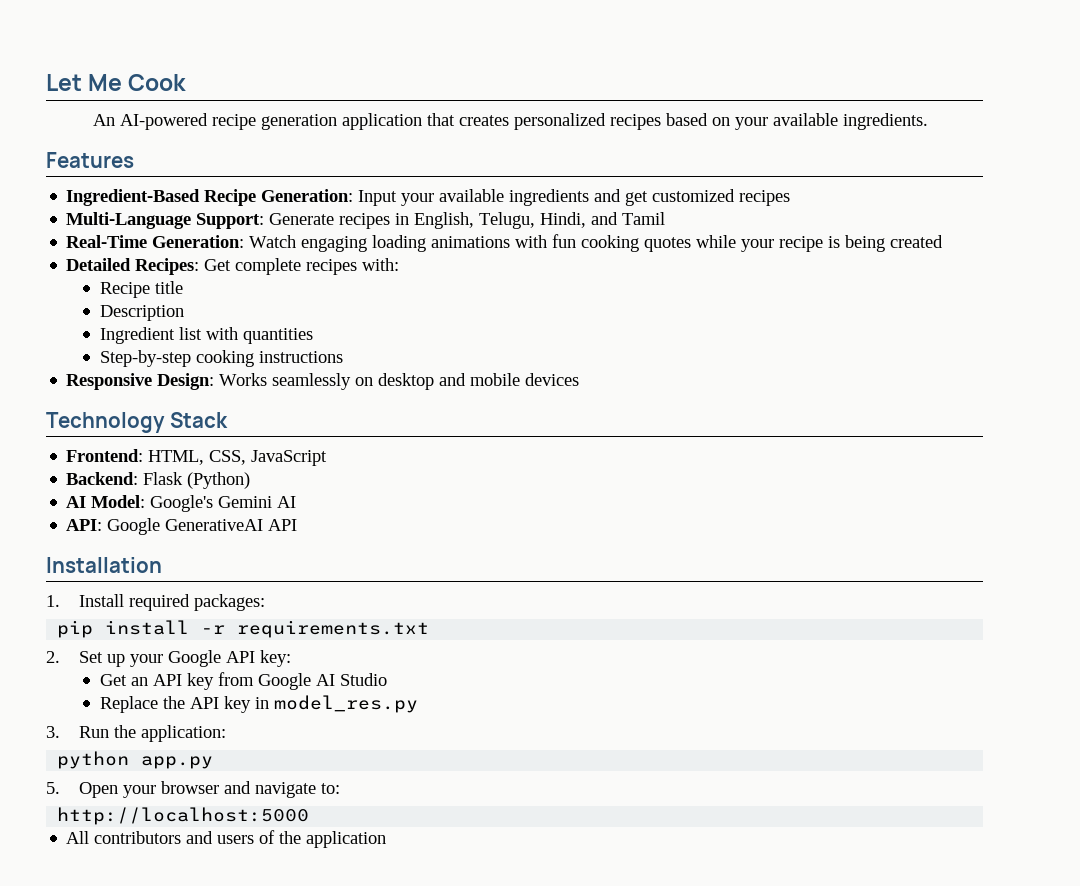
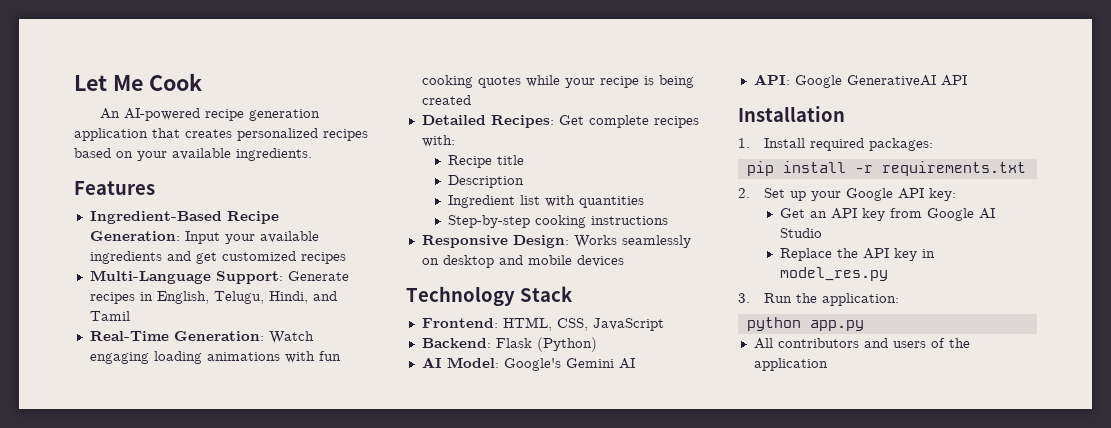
[46,781,341,798] [57,807,310,825] // 5. Open your browser and navigate to: // http://localhost:5000 -> (864, 325) none

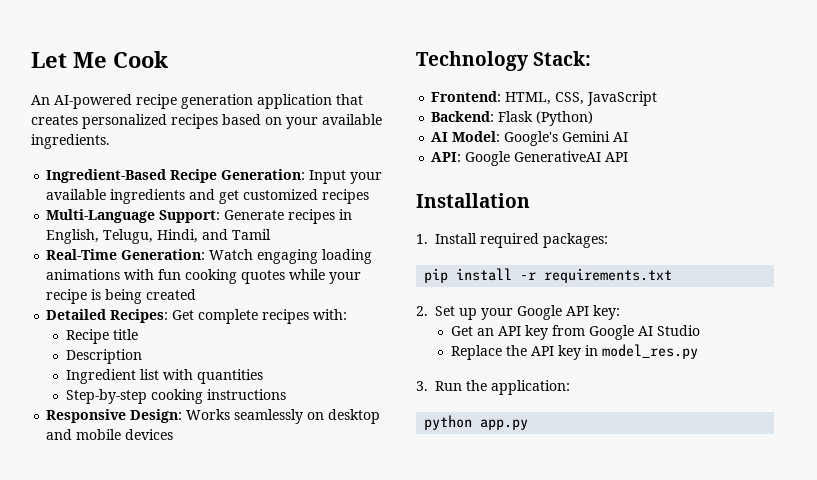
[74,181,155,195] // Features -> (110, 141) none
[519,286,573,302] Stack -> [533,51,592,66] Stack:
[753,338,970,349] [753,358,828,371] // All contributors and users of the application -> (529, 424) none

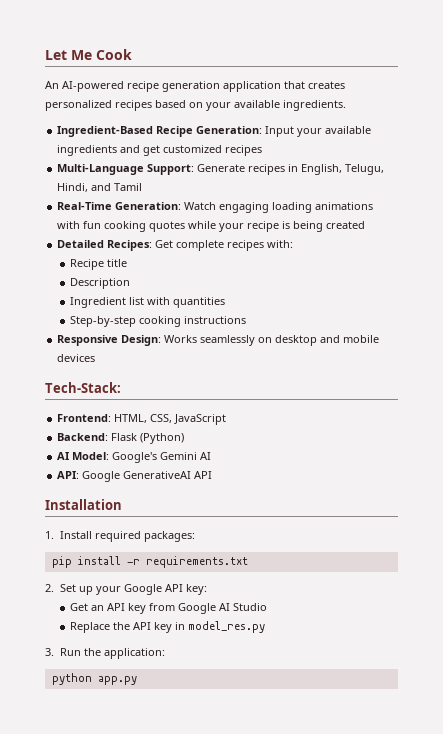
[416,51,592,71] Technology Stack: -> [45,382,121,393] Tech-Stack:

